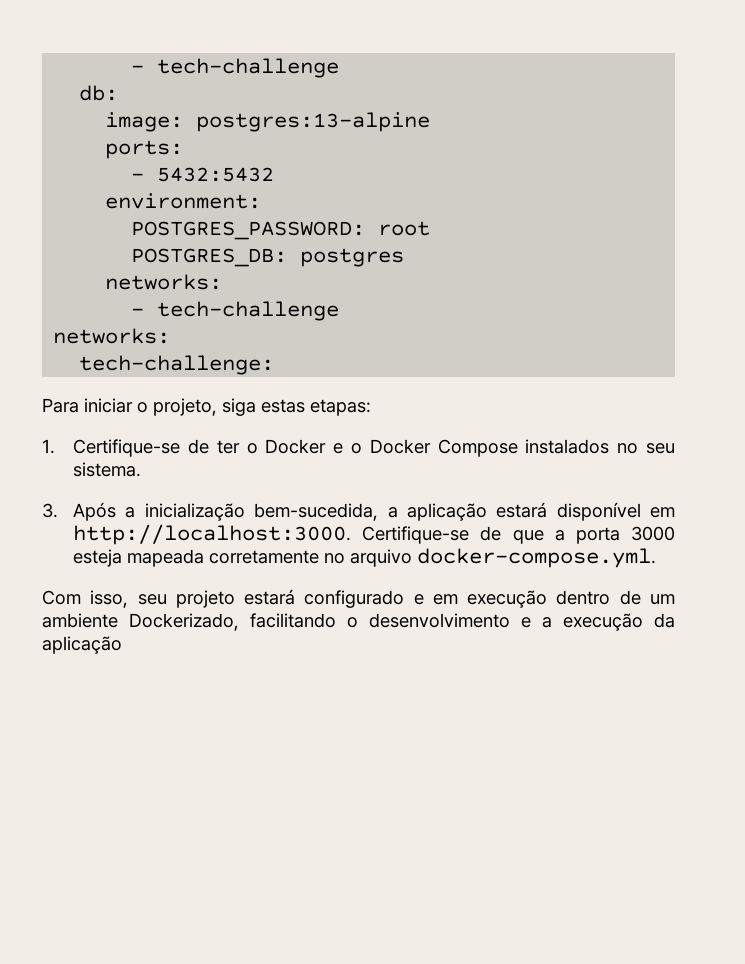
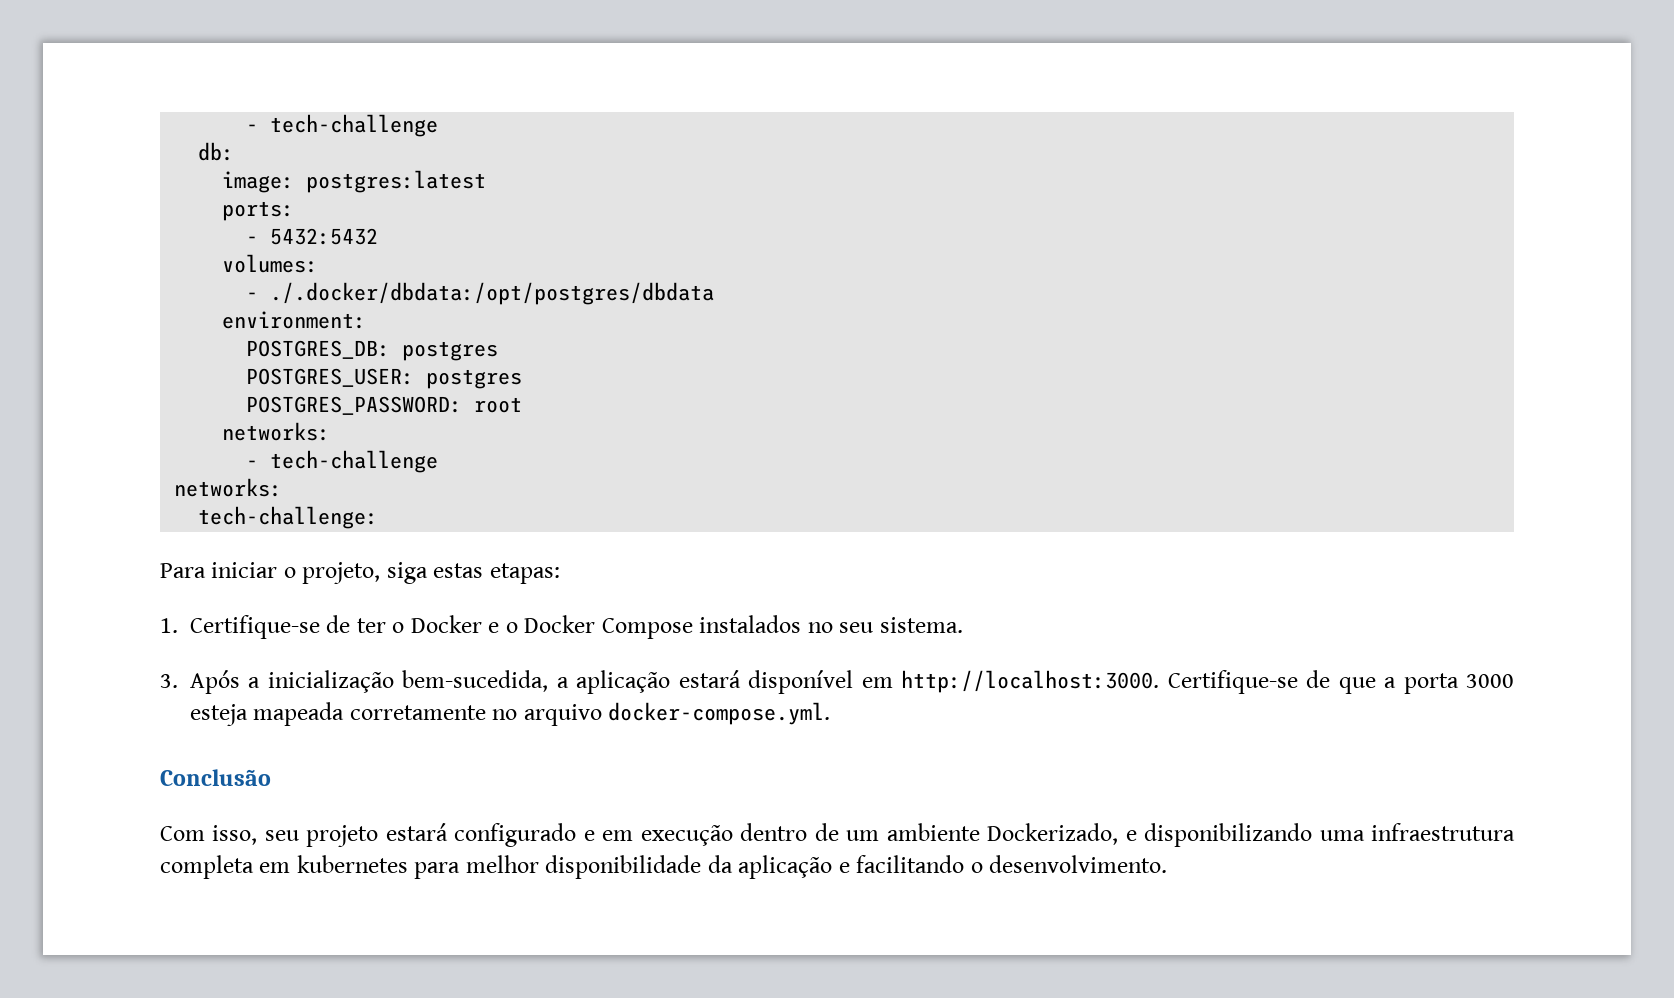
[196,112,431,132] postgres:13-alpine -> [306,170,487,193] postgres:latest
[105,193,262,209] environment: -> [222,254,319,273] [246,282,715,305] [222,311,367,329] [246,340,499,361] [246,368,523,389] volumes: // - ./.docker/dbdata:/opt/postgres/dbdata // environment: // POSTGRES_DB: postgres // POSTGRES_USER: postgres
[131,248,405,267] // POSTGRES_DB: postgres -> (523, 405) none
(657, 558) none -> [160,769,271,786] // Conclusão
[250,613,675,631] [42,636,122,654] facilitando o desenvolvimento e a execução da aplicação -> [1125,823,1515,847] [160,855,1168,879] e disponibilizando uma infraestrutura completa em kubernetes para melhor disponibilidade da aplicação e facilitando o desenvolvimento.

